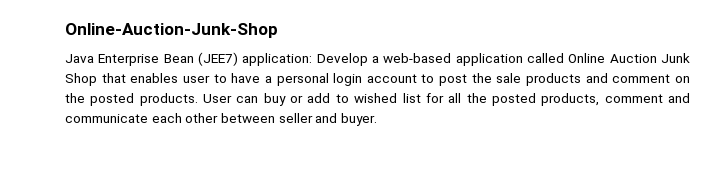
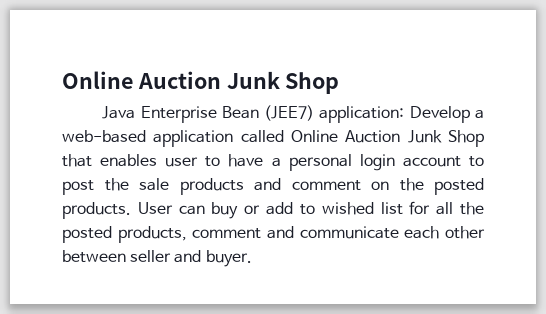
[65,23,278,38] Online-Auction-Junk-Shop -> [62,71,340,94] Online Auction Junk Shop

